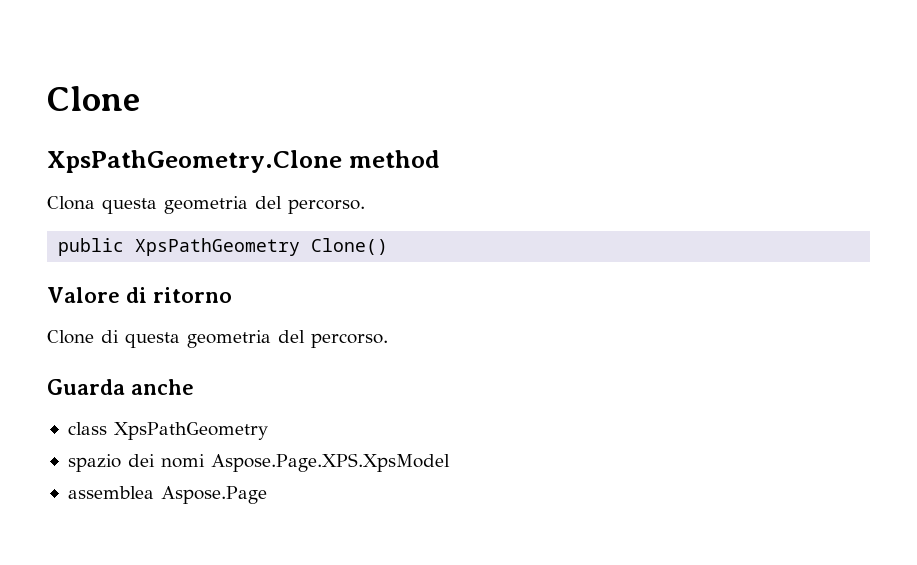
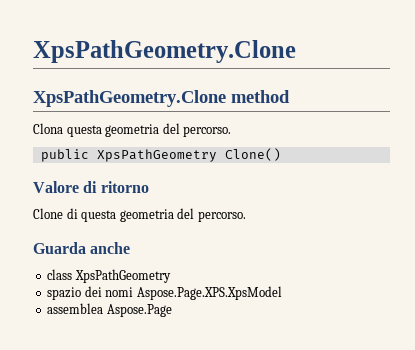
[47,86,140,111] Clone -> [33,40,296,63] XpsPathGeometry.Clone

